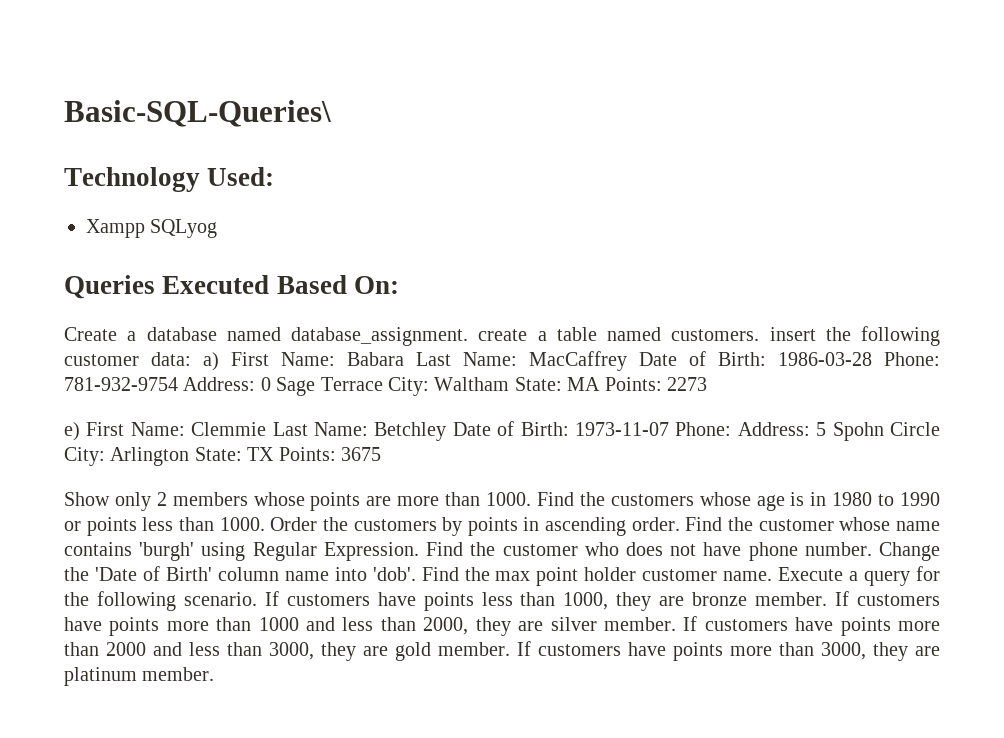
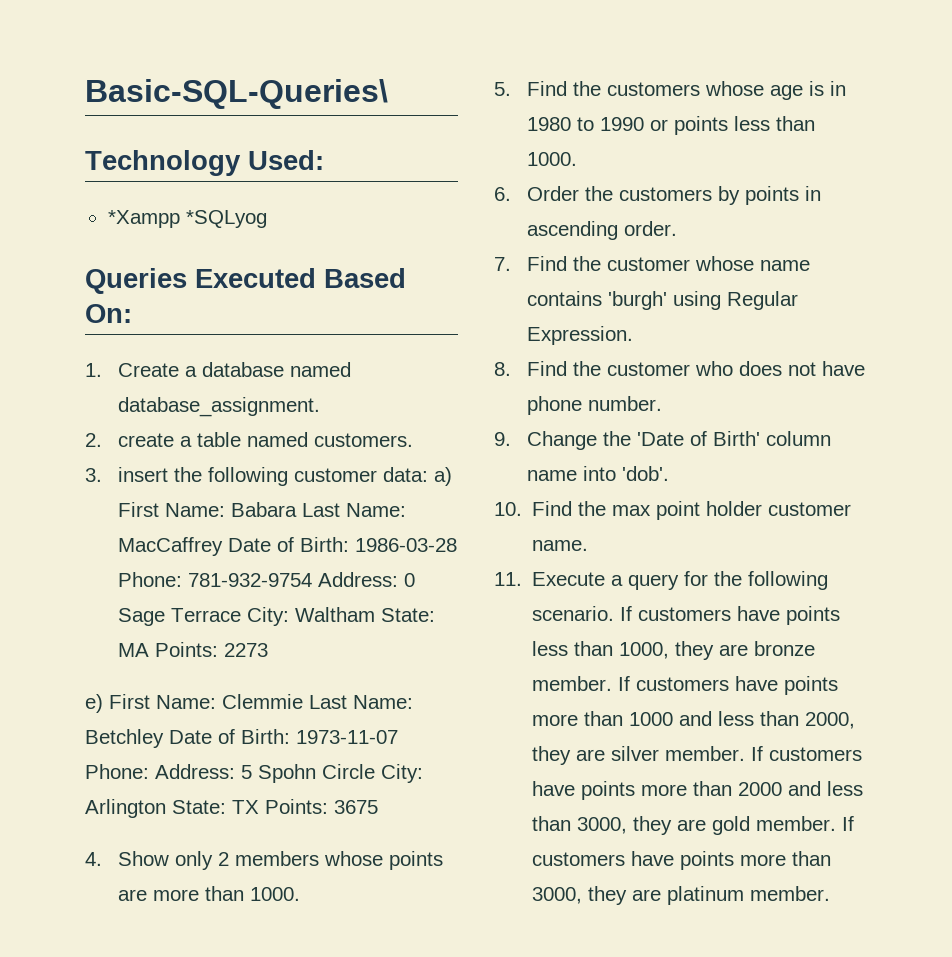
[86,219,218,238] Xampp SQLyog -> [107,210,267,228] *Xampp *SQLyog
(399, 285) none -> [85,363,102,377] 1.
(468, 336) none -> [85,433,102,447] // 2.
(760, 335) none -> [85,468,102,482] // 3.
(381, 454) none -> [85,852,102,866] 4.
(532, 499) none -> [494,82,511,96] // 5.
(265, 524) none -> [494,187,511,201] // 6.
(680, 524) none -> [494,257,511,271] // 7.
(419, 551) none -> [494,362,511,376] // 8.
(872, 549) none -> [494,432,511,446] // 9.
(416, 574) none -> [494,502,522,516] // 10.
(773, 576) none -> [494,572,522,586] // 11.

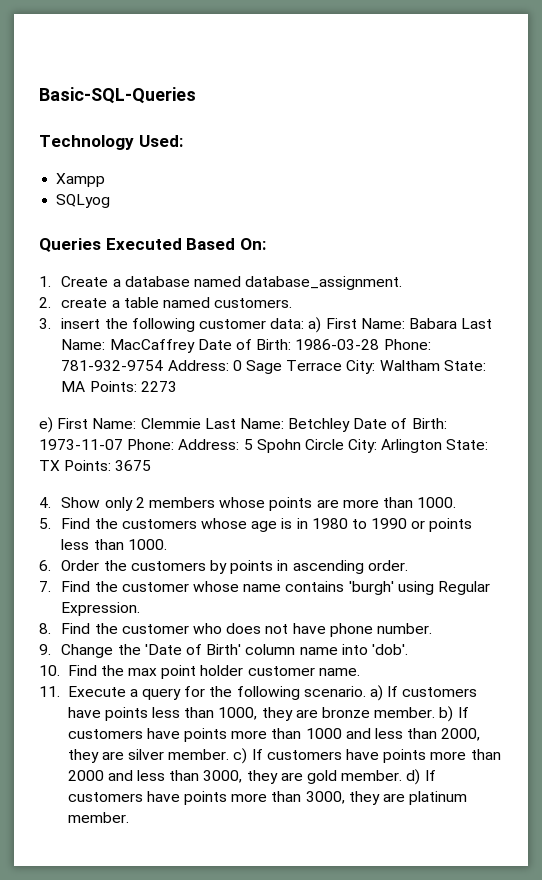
[85,79,388,109] Basic-SQL-Queries\ -> [39,87,196,104] Basic-SQL-Queries
[107,210,267,228] *Xampp *SQLyog -> [56,173,106,187] [56,194,111,208] Xampp // SQLyog
(615, 613) none -> [370,685,384,701] a)
(613, 683) none -> [439,706,454,722] b)
(746, 753) none -> [233,748,248,764] c)
(837, 823) none -> [406,769,421,785] d)

